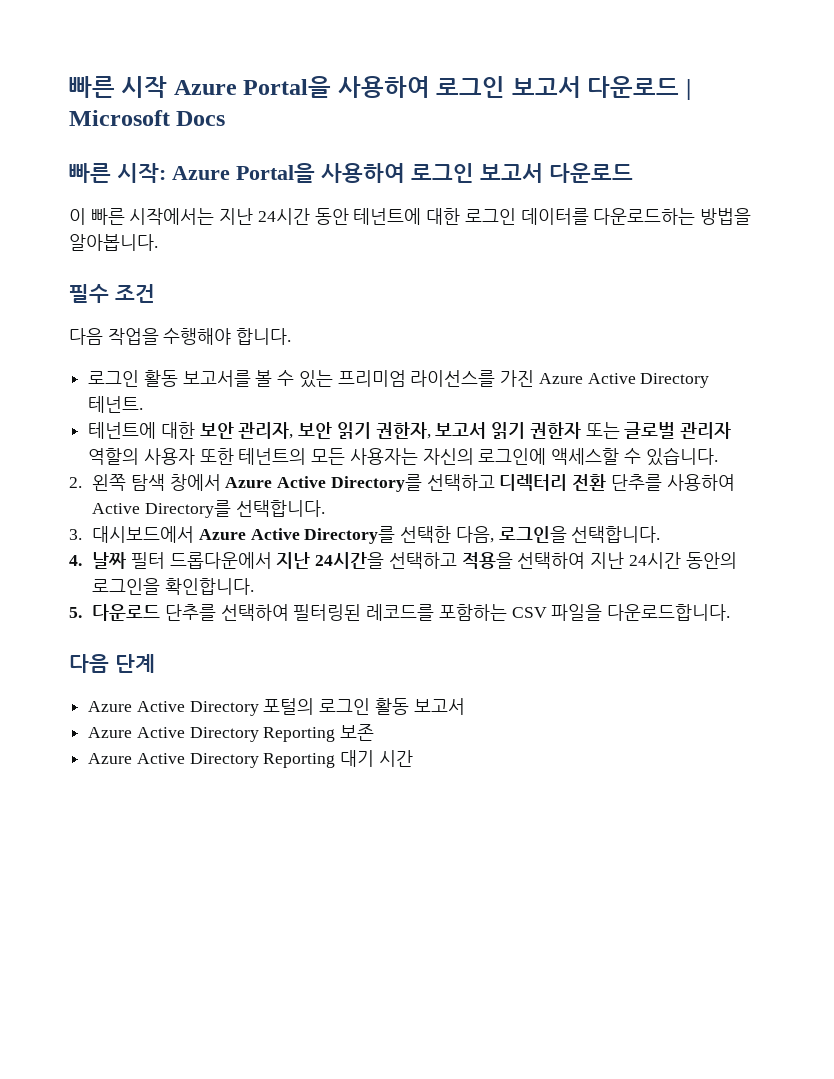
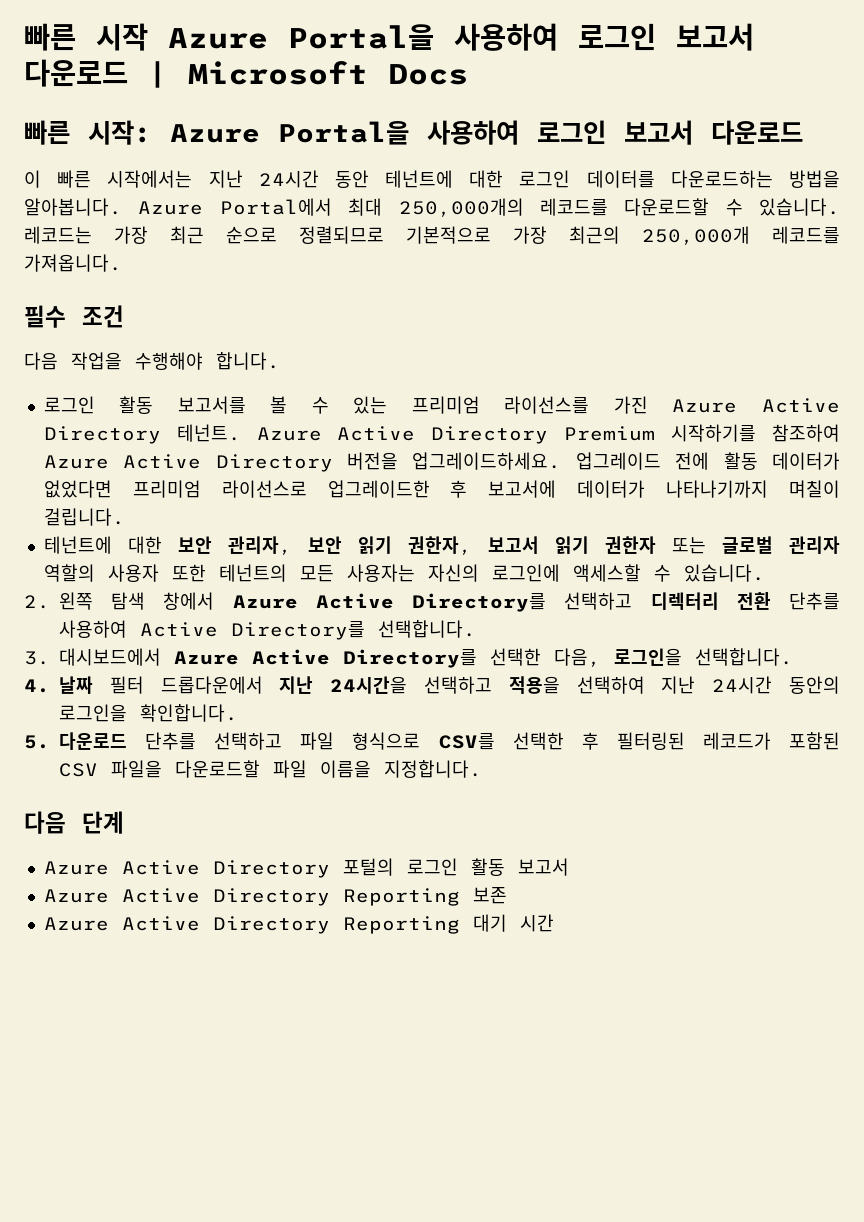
(158, 242) none -> [138,198,840,217] [24,226,840,245] [24,254,122,272] Azure Portal에서 최대 250,000개의 레코드를 다운로드할 수 있습니다. 레코드는 가장 최근 순으로 정렬되므로 기본적으로 가장 최근의 250,000개 레코드를 가져옵니다.
(144, 404) none -> [256,424,840,444] [43,452,840,472] [43,480,840,498] [43,508,125,526] Azure Active Directory Premium 시작하기를 참조하여 Azure Active Directory 버전을 업그레이드하세요. 업그레이드 전에 활동 데이터가 없었다면 프리미엄 라이선스로 업그레이드한 후 보고서에 데이터가 나타나기까지 며칠이 걸립니다.
[220,604,731,621] 선택하여 필터링된 레코드를 포함하는 CSV 파일을 다운로드합니다. -> [214,732,841,750] [59,760,482,778] 선택하고 파일 형식으로 CSV를 선택한 후 필터링된 레코드가 포함된 CSV 파일을 다운로드할 파일 이름을 지정합니다.

